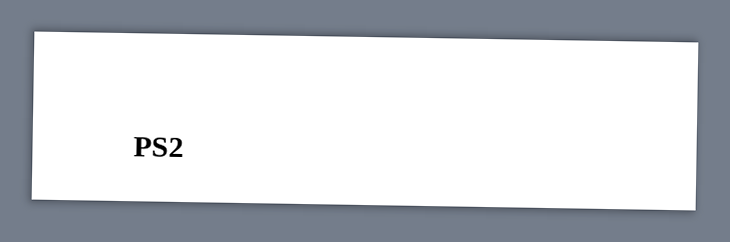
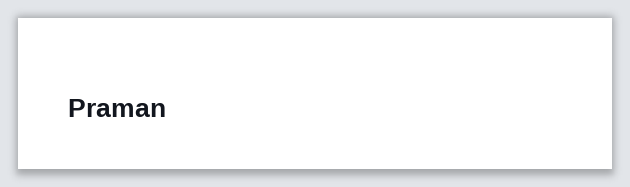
[133,137,184,158] PS2 -> [68,99,166,117] Praman

